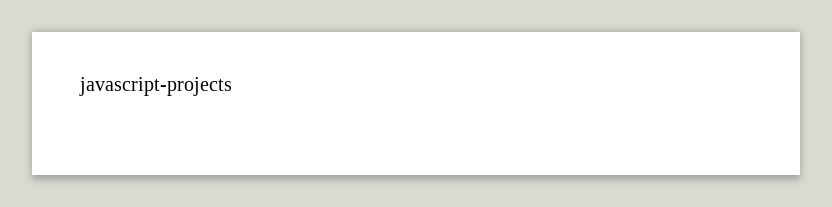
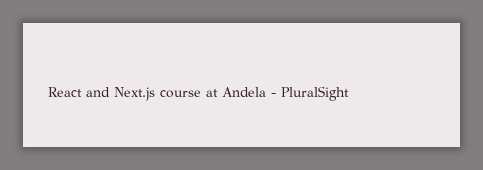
[79,77,232,96] javascript-projects -> [48,86,349,101] React and Next.js course at Andela - PluralSight

